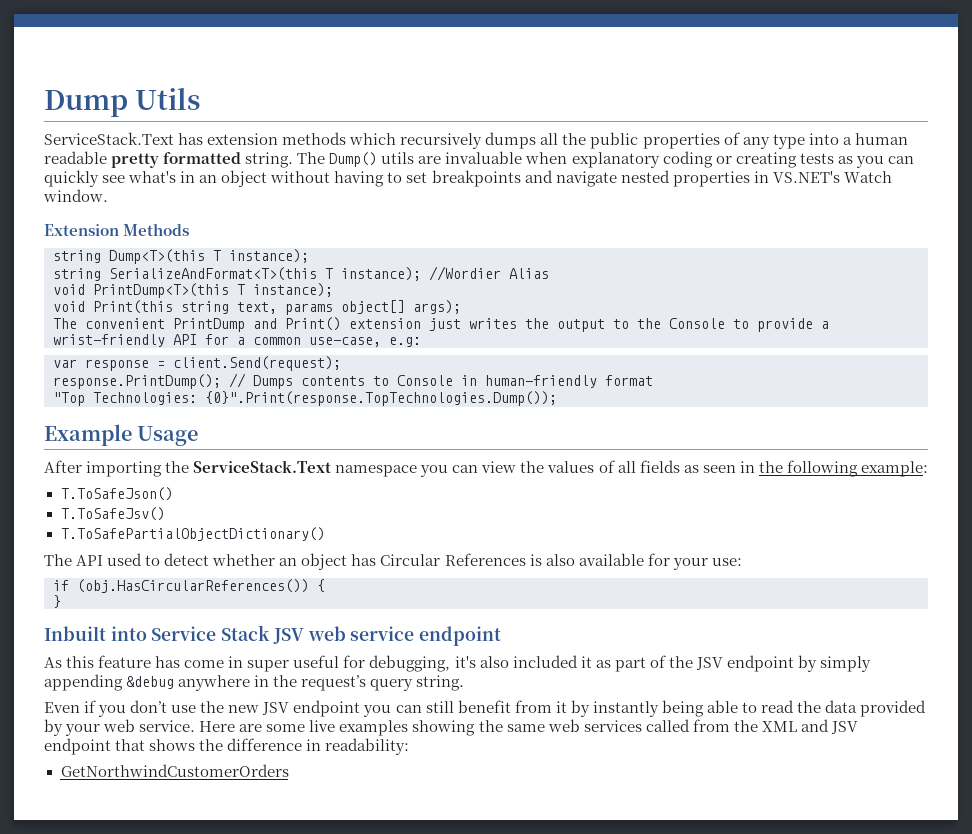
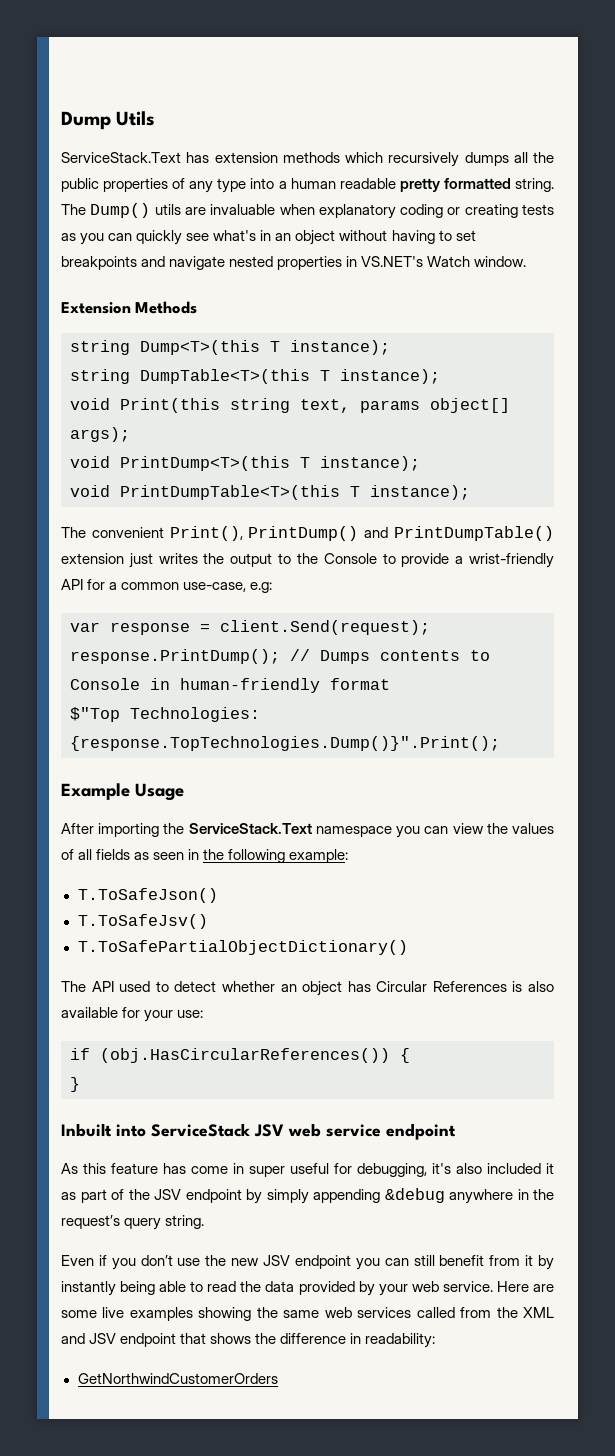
[109,266,549,281] [53,283,229,298] SerializeAndFormat<T>(this T instance); //Wordier Alias // void PrintDump<T>(this -> [140,369,310,384] DumpTable<T>(this
[53,317,341,332] The convenient PrintDump and Print() -> [70,456,420,471] [70,485,470,500] [61,526,554,541] void PrintDump<T>(this T instance); // void PrintDumpTable<T>(this T instance); // The convenient Print(), PrintDump() and PrintDumpTable()
[53,391,557,406] "Top Technologies: {0}".Print(response.TopTechnologies.Dump()); -> [70,707,260,722] [70,736,500,751] $"Top Technologies: {response.TopTechnologies.Dump()}".Print();
[151,625,271,641] Service Stack -> [151,1123,250,1137] ServiceStack

